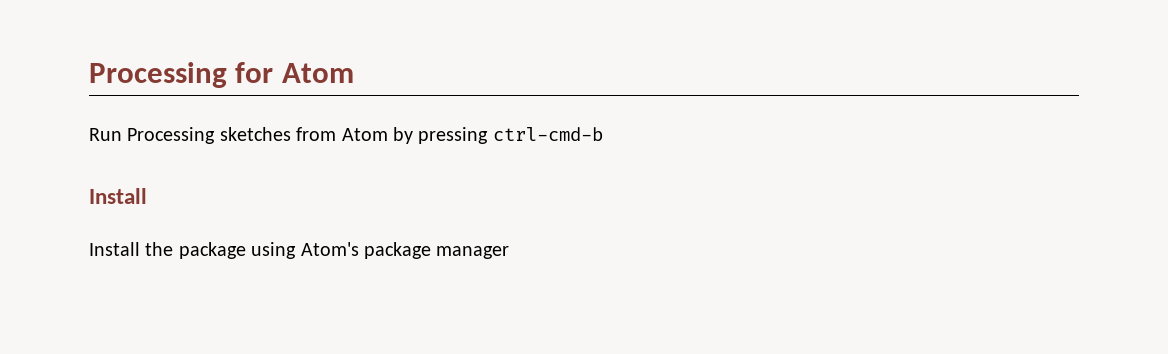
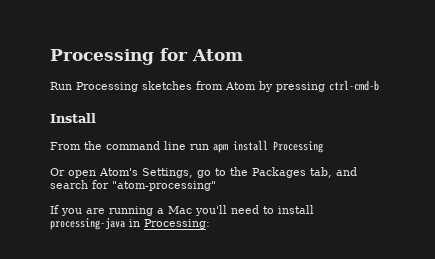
[89,242,510,259] Install the package using Atom's package manager -> [50,140,323,153] [50,167,357,178] [50,180,216,191] [50,205,314,216] [50,218,210,230] From the command line run apm install Processing // Or open Atom's Settings, go to the Packages tab, and search for "atom-processing" // If you are running a Mac you'll need to install processing-java in Processing:

